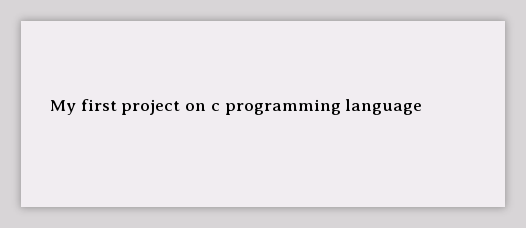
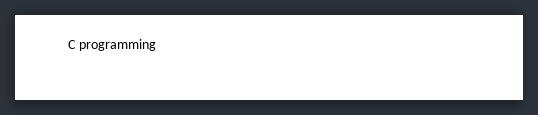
[50,99,423,115] My first project on c programming language -> [68,39,156,51] C programming

